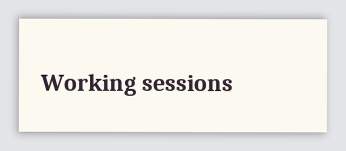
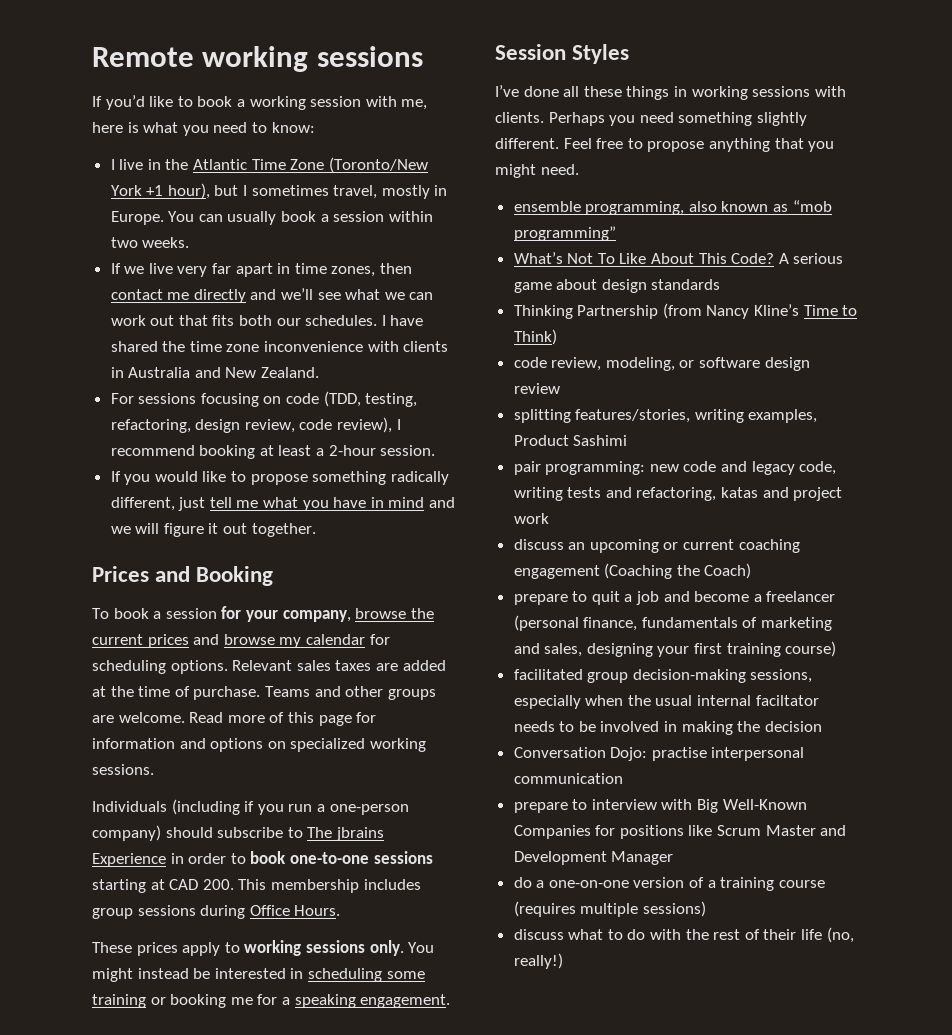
[39,73,235,96] Working sessions -> [92,46,423,72] [92,95,428,110] [92,122,315,136] [110,157,428,173] [110,183,448,199] [110,211,433,225] [110,237,190,248] [110,263,413,277] [110,288,434,303] [110,315,424,326] [110,341,449,352] [110,367,320,378] [110,391,418,407] [110,417,401,433] [110,445,436,459] [110,471,449,485] [110,497,456,511] [110,523,316,537] [92,566,274,586] [92,606,434,622] [92,634,390,648] [92,660,446,674] [92,686,436,700] [92,712,377,726] [92,738,426,752] [92,764,154,775] [92,799,409,815] [92,825,384,841] [92,851,433,867] [92,879,421,893] [92,905,341,919] [92,940,435,956] [92,968,425,982] [92,994,451,1008] [495,44,630,64] [495,85,846,100] [495,112,807,126] [495,138,835,152] [495,164,579,178] [513,200,832,215] [513,226,616,241] [513,252,844,264] [513,279,721,293] [513,303,858,319] [513,329,557,345] [513,357,810,371] [513,383,560,394] [513,409,818,423] [513,435,628,446] [513,461,837,475] [513,487,843,501] [513,513,549,524] [513,539,800,553] [513,563,752,579] [513,591,836,605] [513,615,833,631] [513,641,837,657] [513,669,813,683] [513,695,819,709] [513,721,822,735] [513,747,805,761] [513,773,623,784] [513,799,807,813] [513,825,847,839] [513,851,674,865] [513,877,825,891] [513,901,706,917] [513,927,854,943] [513,953,563,969] Remote working sessions // If you’d like to book a working session with me, here is what you need to know: // I live in the Atlantic Time Zone (Toronto/New York +1 hour), but I sometimes travel, mostly in Europe. You can usually book a session within two weeks. // If we live very far apart in time zones, then contact me directly and we’ll see what we can work out that fits both our schedules. I have shared the time zone inconvenience with clients in Australia and New Zealand. // For sessions focusing on code (TDD, testing, refactoring, design review, code review), I recommend booking at least a 2-hour session. // If you would like to propose something radically different, just tell me what you have in mind and we will figure it out together. // Prices and Booking // To book a session for your company, browse the current prices and browse my calendar for scheduling options. Relevant sales taxes are added at the time of purchase. Teams and other groups are welcome. Read more of this page for information and options on specialized working sessions. // Individuals (including if you run a one-person company) should subscribe to The jbrains Experience in order to book one-to-one sessions starting at CAD 200. This membership includes group sessions during Office Hours. // These prices apply to working sessions only. You might instead be interested in scheduling some training or booking me for a speaking engagement. // Session Styles // I’ve done all these things in working sessions with clients. Perhaps you need something slightly different. Feel free to propose anything that you might need. // ensemble programming, also known as “mob programming” // What’s Not To Like About This Code? A serious game about design standards // Thinking Partnership (from Nancy Kline’s Time to Think) // code review, modeling, or software design review // splitting features/stories, writing examples, Product Sashimi // pair programming: new code and legacy code, writing tests and refactoring, katas and project work // discuss an upcoming or current coaching engagement (Coaching the Coach) // prepare to quit a job and become a freelancer (personal finance, fundamentals of marketing and sales, designing your first training course) // facilitated group decision-making sessions, especially when the usual internal faciltator needs to be involved in making the decision // Conversation Dojo: practise interpersonal communication // prepare to interview with Big Well-Known Companies for positions like Scrum Master and Development Manager // do a one-on-one version of a training course (requires multiple sessions) // discuss what to do with the rest of their life (no, really!)

